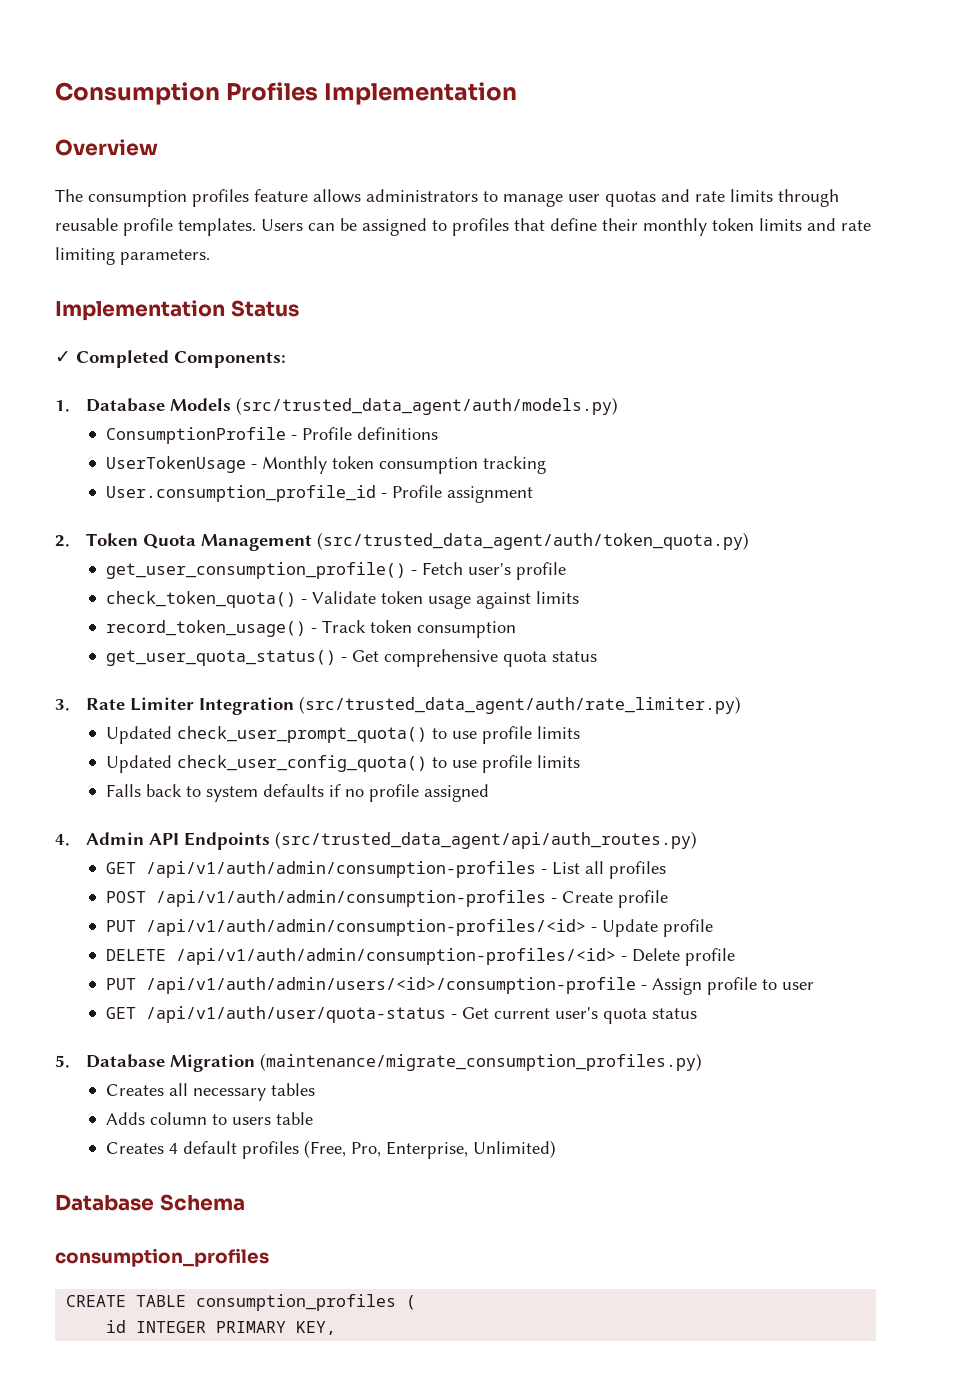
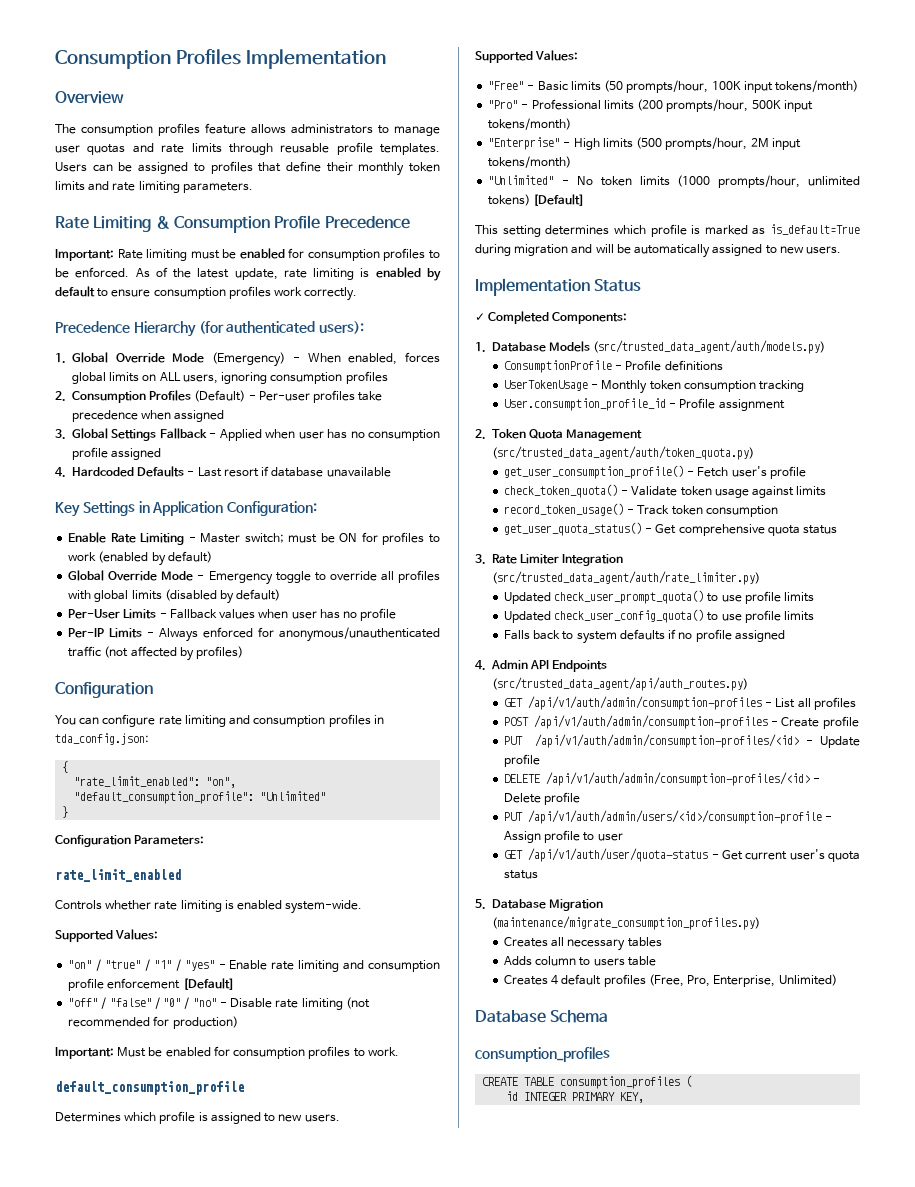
(210, 257) none -> [55,215,410,233] [55,248,440,261] [55,267,441,281] [55,286,358,301] [55,321,365,337] [55,352,441,367] [72,371,388,384] [55,390,383,403] [72,410,225,422] [55,428,440,441] [72,447,162,460] [55,466,391,477] [55,501,318,517] [68,532,440,545] [68,551,212,566] [68,570,440,585] [68,589,281,604] [68,608,397,621] [68,627,440,642] [68,646,244,661] [55,682,153,698] [55,714,384,727] [55,733,149,745] [62,761,69,773] [74,776,237,788] [74,791,327,804] [62,806,69,818] [55,835,205,847] [55,869,181,882] [55,900,363,914] [55,929,159,942] [68,959,440,972] [68,978,234,991] [68,997,370,1010] [68,1016,238,1029] [55,1046,399,1059] [55,1081,244,1095] [55,1111,340,1124] [475,50,579,63] [488,80,859,93] [488,99,813,112] [488,118,572,130] [488,137,801,150] [488,156,572,168] [488,175,860,188] [488,194,585,206] [475,224,860,237] [475,244,842,258] // Rate Limiting & Consumption Profile Precedence // Important: Rate limiting must be enabled for consumption profiles to be enforced. As of the latest update, rate limiting is enabled by default to ensure consumption profiles work correctly. // Precedence Hierarchy (for authenticated users): // 1. Global Override Mode (Emergency) - When enabled, forces global limits on ALL users, ignoring consumption profiles // 2. Consumption Profiles (Default) - Per-user profiles take precedence when assigned // 3. Global Settings Fallback - Applied when user has no consumption profile assigned // 4. Hardcoded Defaults - Last resort if database unavailable // Key Settings in Application Configuration: // Enable Rate Limiting - Master switch; must be ON for profiles to work (enabled by default) // Global Override Mode - Emergency toggle to override all profiles with global limits (disabled by default) // Per-User Limits - Fallback values when user has no profile // Per-IP Limits - Always enforced for anonymous/unauthenticated traffic (not affected by profiles) // Configuration // You can configure rate limiting and consumption profiles in tda_config.json: // { // "rate_limit_enabled": "on", // "default_consumption_profile": "Unlimited" // } // Configuration Parameters: // rate_limit_enabled // Controls whether rate limiting is enabled system-wide. // Supported Values: // "on" / "true" / "1" / "yes" - Enable rate limiting and consumption profile enforcement [Default] // "off" / "false" / "0" / "no" - Disable rate limiting (not recommended for production) // Important: Must be enabled for consumption profiles to work. // default_consumption_profile // Determines which profile is assigned to new users. // Supported Values: // "Free" - Basic limits (50 prompts/hour, 100K input tokens/month) // "Pro" - Professional limits (200 prompts/hour, 500K input tokens/month) // "Enterprise" - High limits (500 prompts/hour, 2M input tokens/month) // "Unlimited" - No token limits (1000 prompts/hour, unlimited tokens) [Default] // This setting determines which profile is marked as is_default=True during migration and will be automatically assigned to new users.

